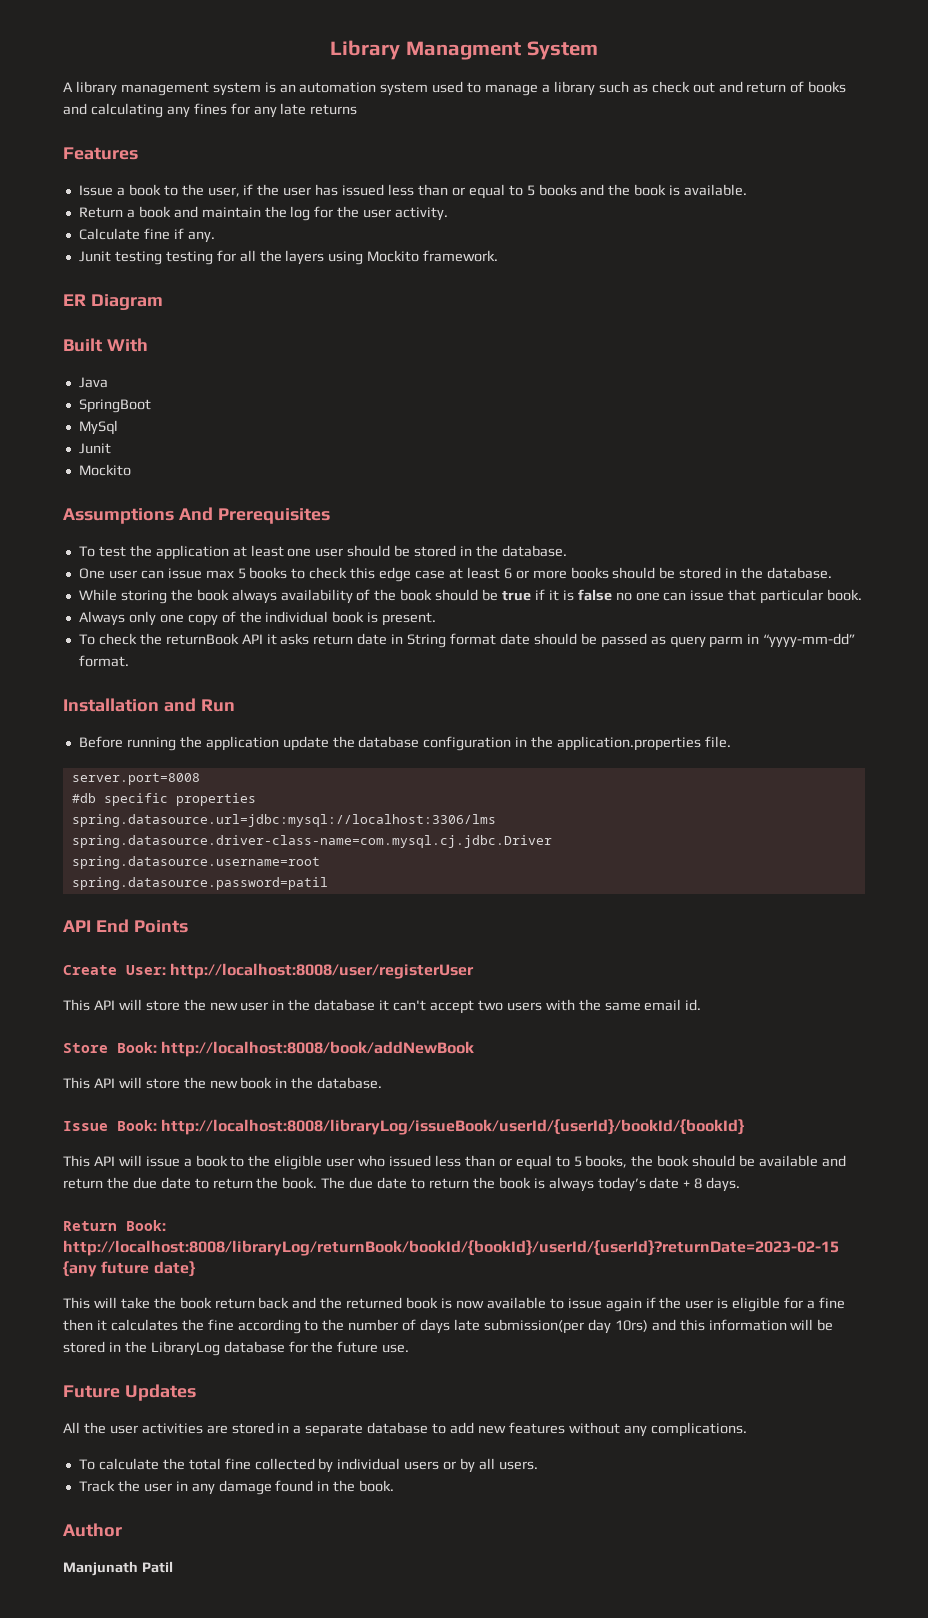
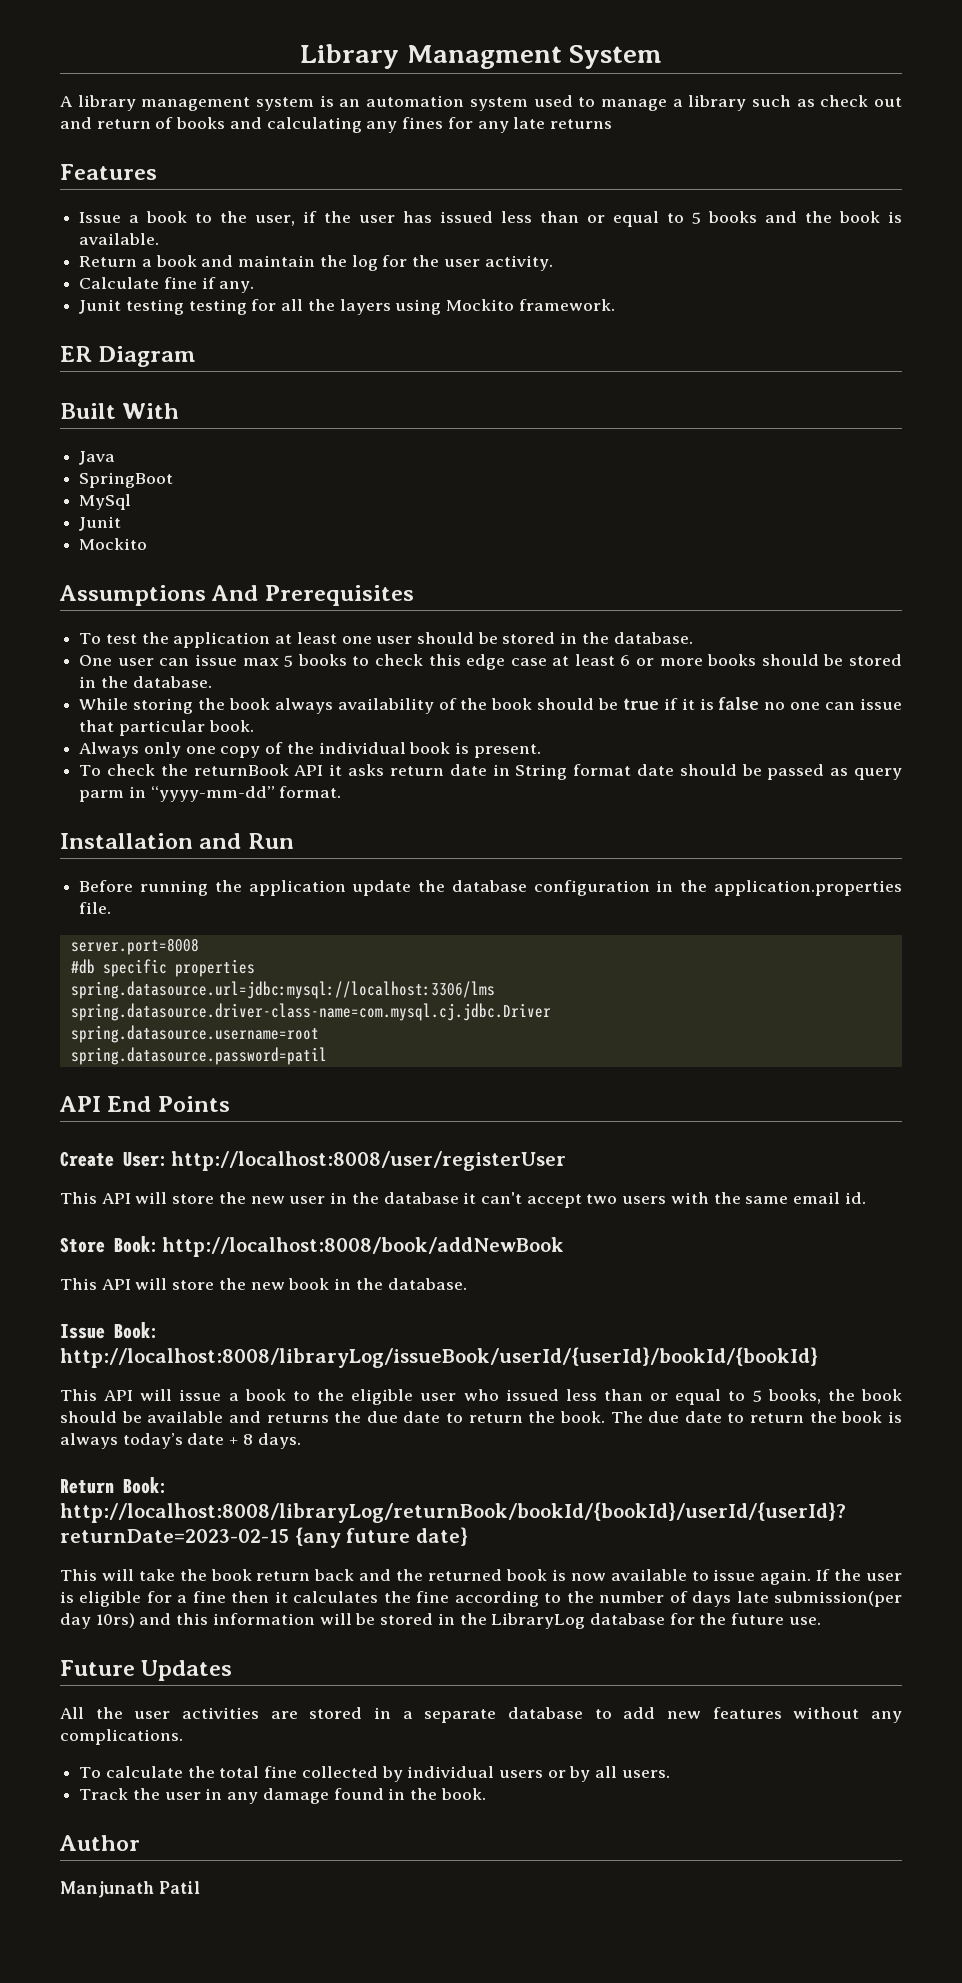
[63,1178,103,1189] return -> [266,1413,329,1423] returns
[605,1297,656,1312] again if -> [760,1569,831,1585] again. If

